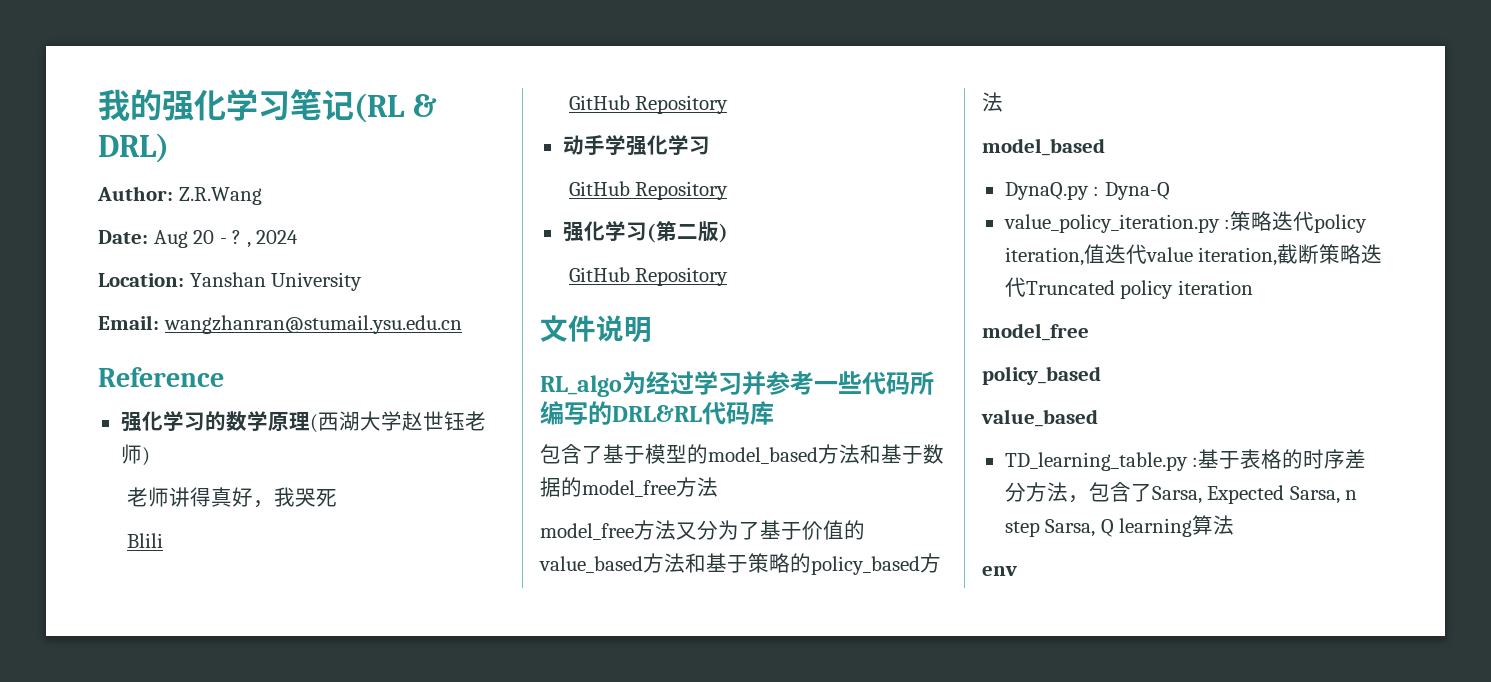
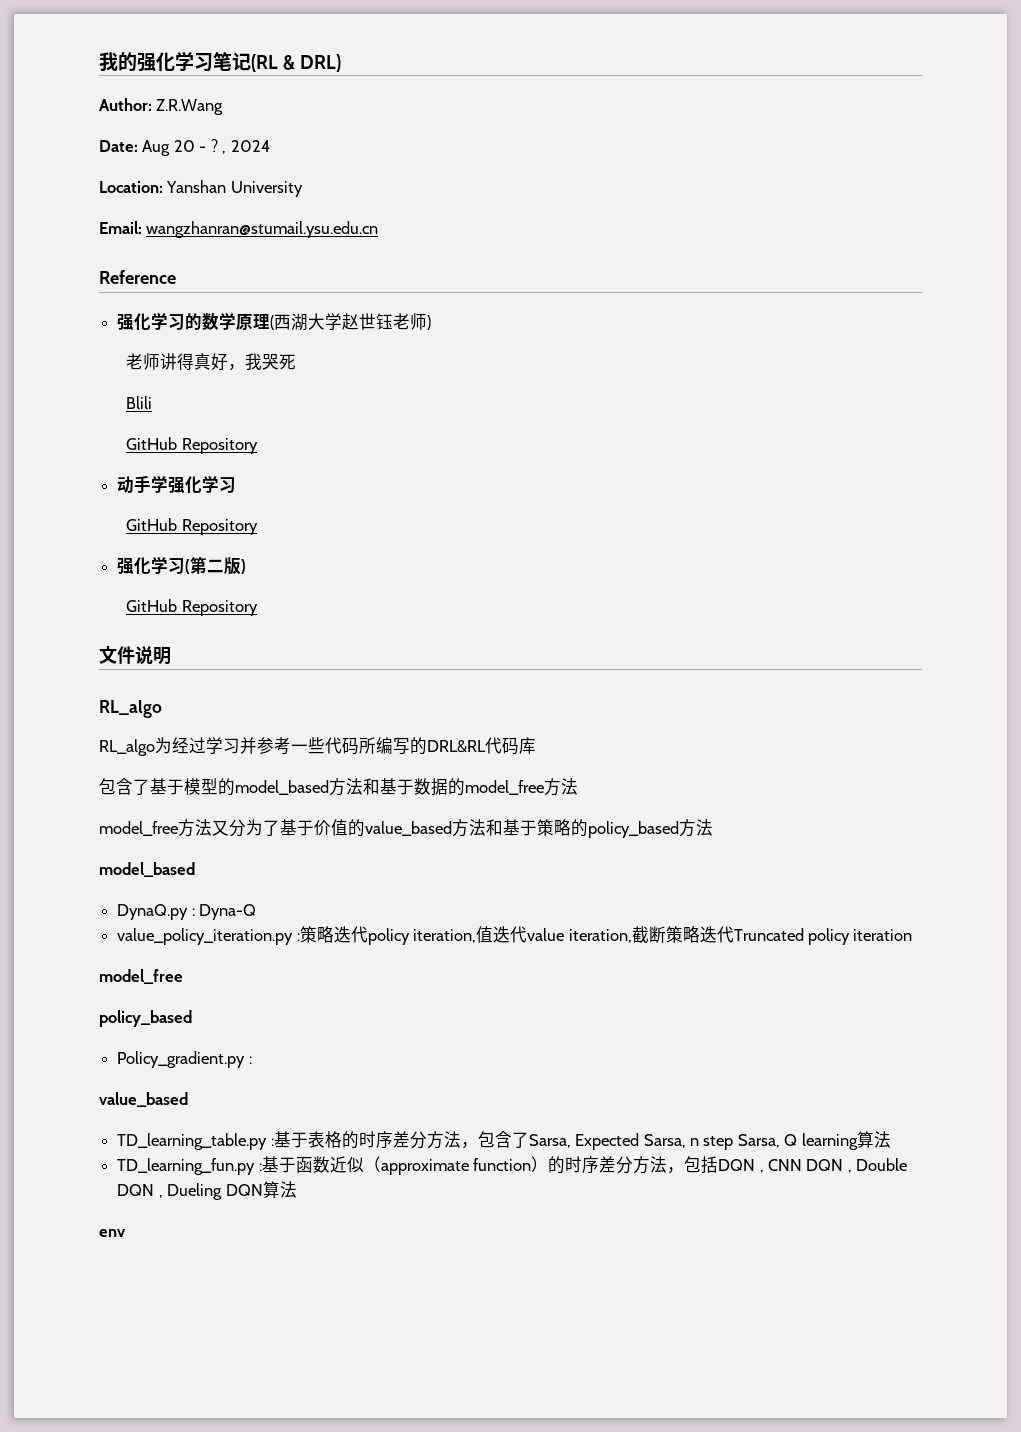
(622, 386) none -> [99,739,155,756] // RL_algo
(1101, 375) none -> [117,1051,252,1068] // Policy_gradient.py :
(1235, 525) none -> [117,1156,908,1175] [117,1181,297,1200] // TD_learning_fun.py :基于函数近似（approximate function）的时序差分方法，包括DQN , CNN DQN , Double DQN , Dueling DQN算法

